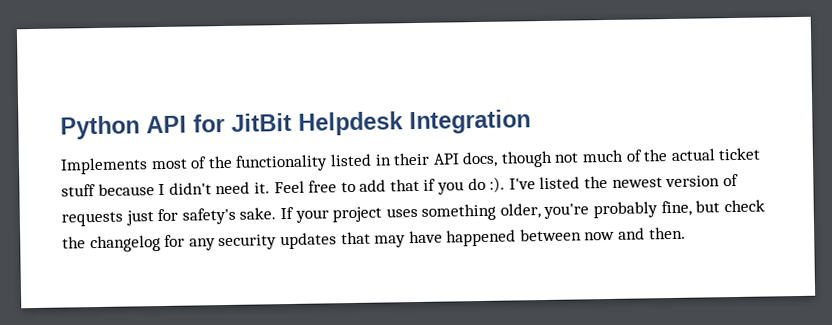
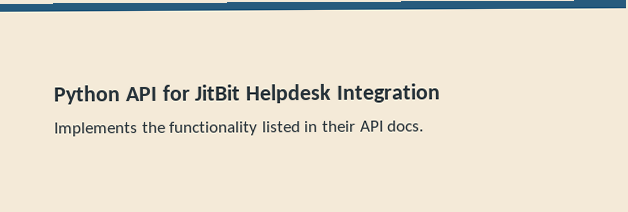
[150,156,208,170] most of -> (138, 129) none
[462,147,761,168] [61,173,739,197] [61,199,765,227] [62,226,686,253] docs, though not much of the actual ticket stuff because I didn't need it. Feel free to add that if you do :). I've listed the newest version of requests just for safety's sake. If your project uses something older, you're probably fine, but check the changelog for any security updates that may have happened between now and then. -> [387,120,425,132] docs.

